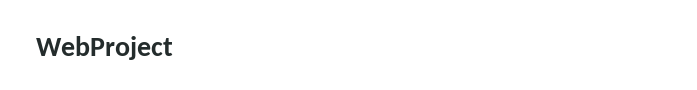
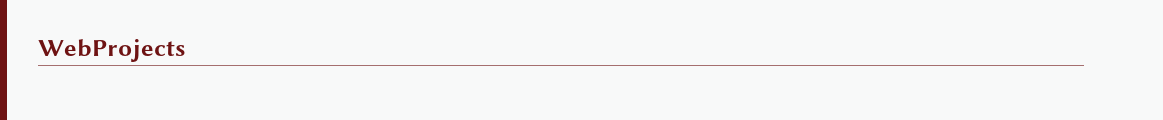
[36,36,173,60] WebProject -> [38,39,185,62] WebProjects

